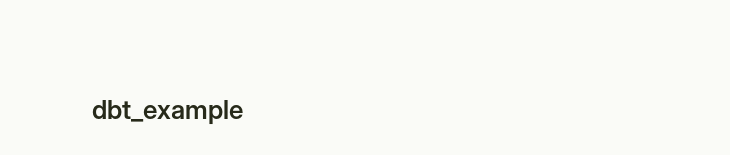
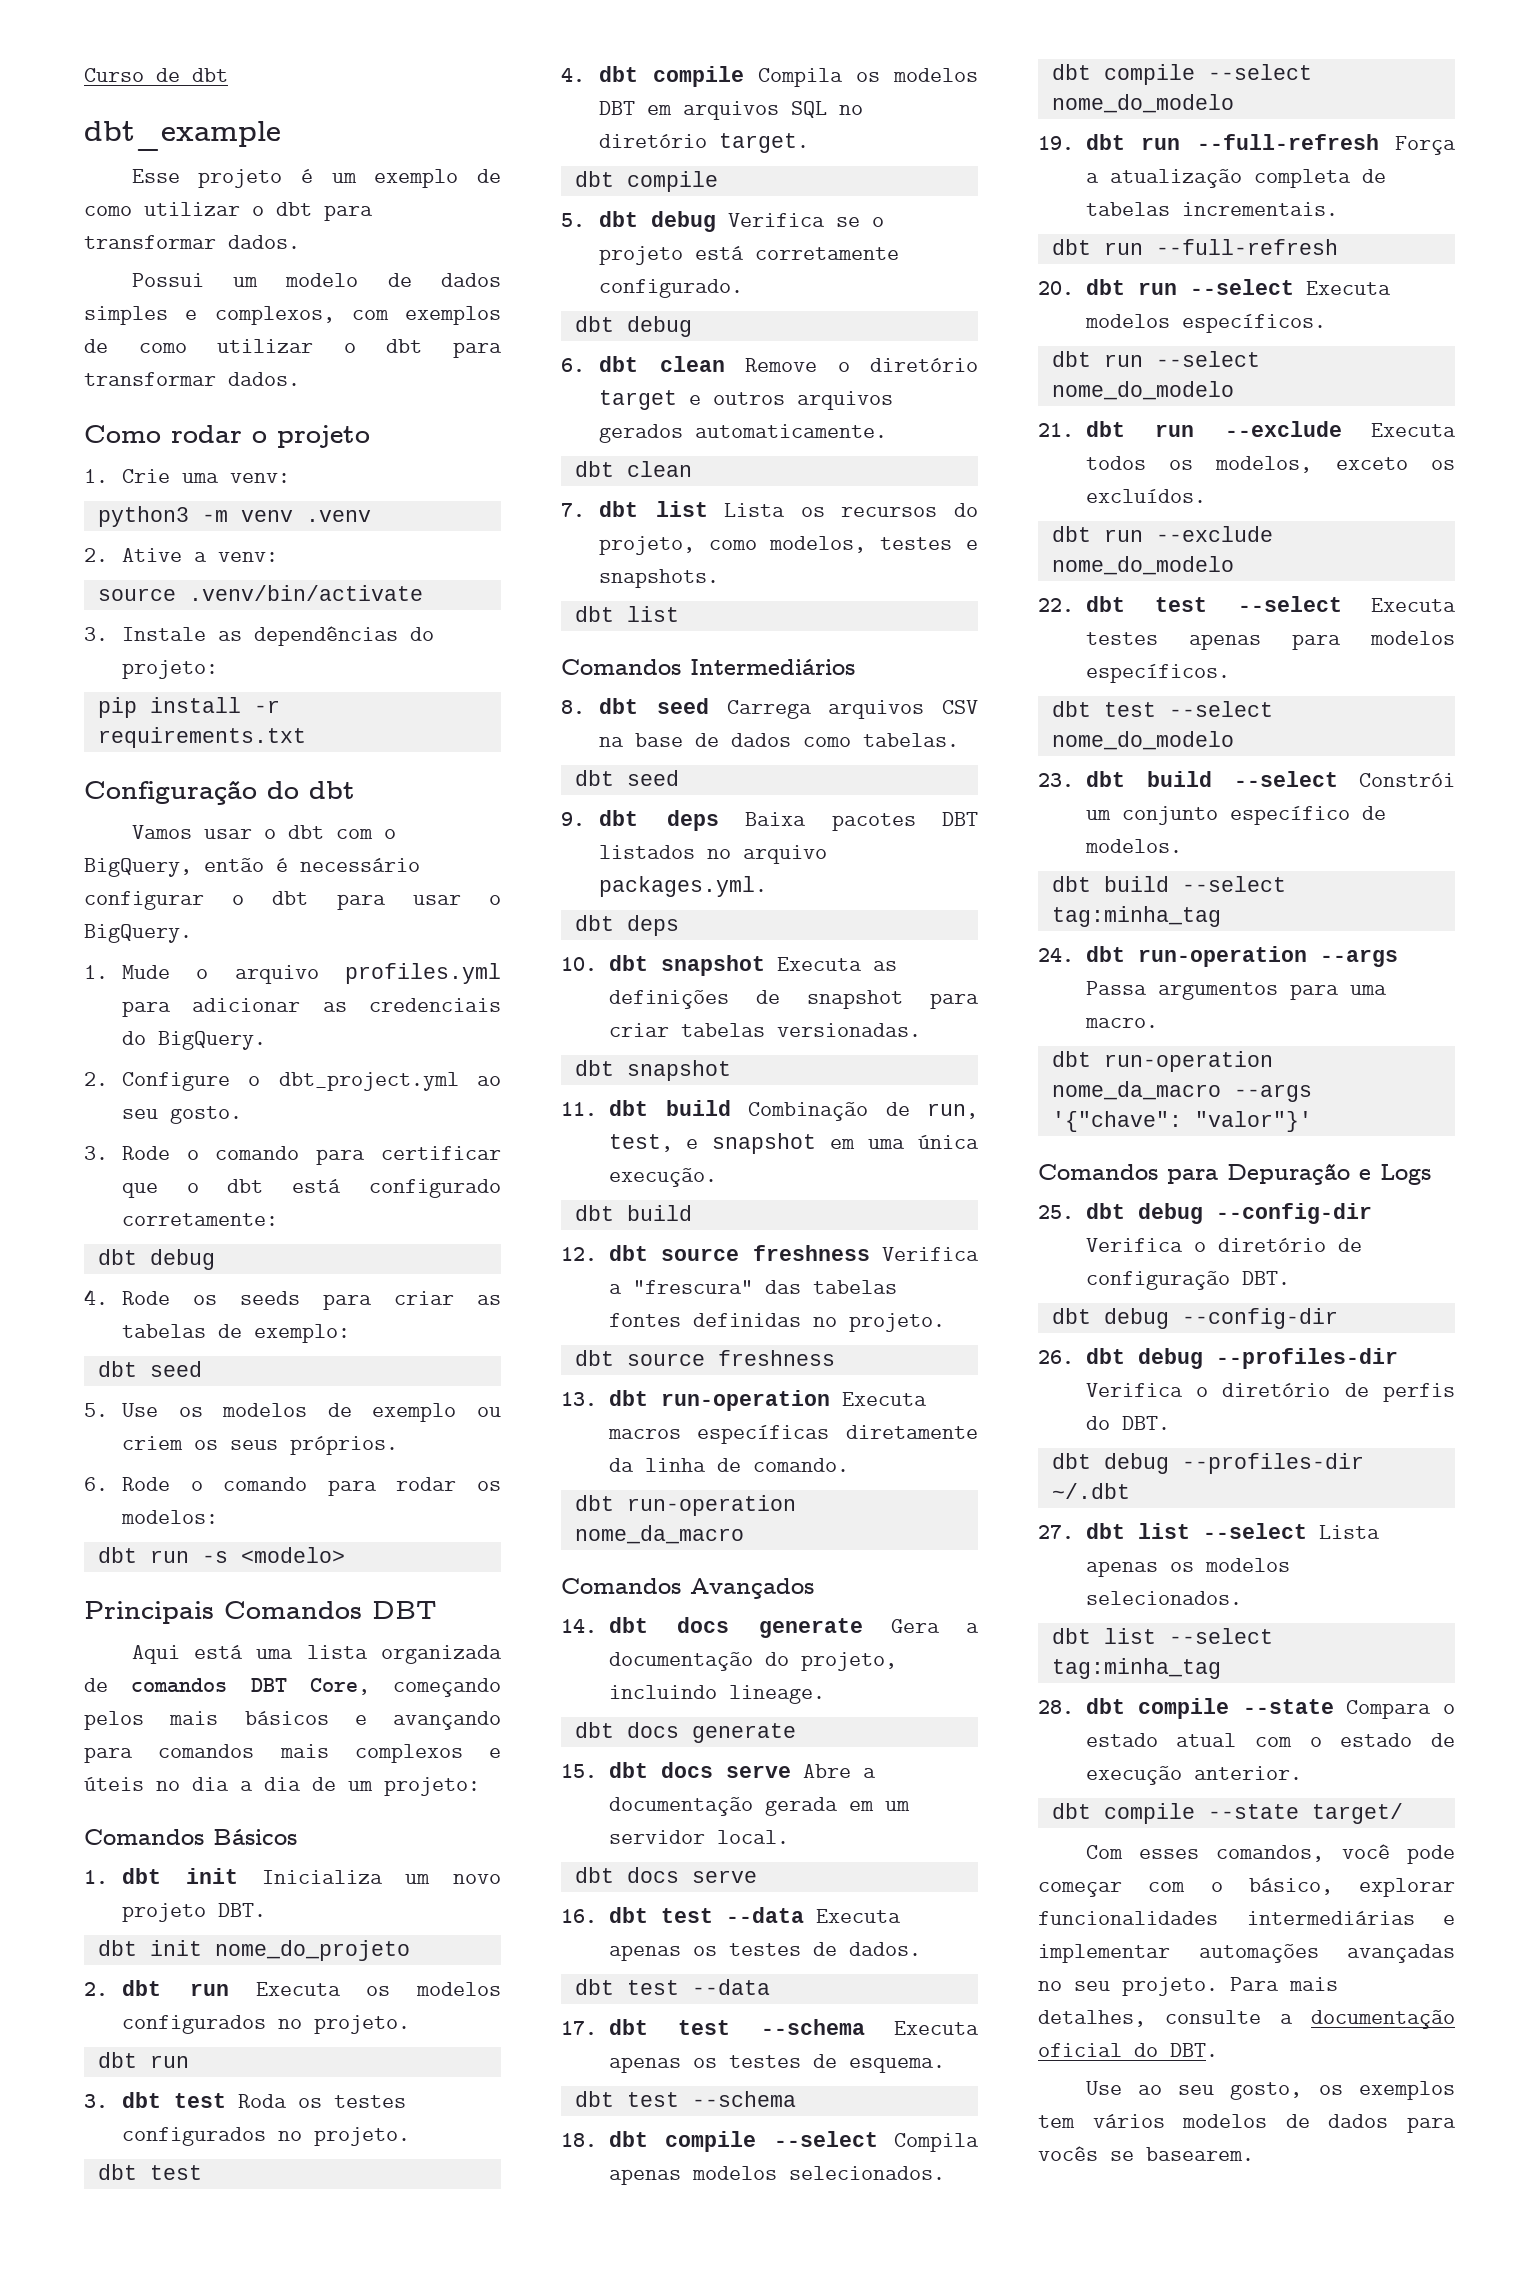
[92,100,243,125] dbt_example -> [84,68,228,82] [84,121,281,151] [131,169,501,188] [84,202,373,221] [84,235,300,249] [131,273,501,287] [84,306,501,325] [84,339,503,358] [84,372,300,386] [84,425,370,448] [84,469,290,483] [97,506,371,527] [84,548,278,562] [97,585,423,601] [84,626,434,646] [121,660,218,679] [97,697,280,718] [97,727,306,748] [84,780,355,805] [131,825,396,839] [84,858,420,877] [84,891,501,910] [84,924,192,943] [84,963,501,984] [121,998,501,1017] [121,1031,266,1050] [84,1072,501,1091] [121,1106,242,1124] [84,1146,501,1165] [121,1179,501,1198] [121,1213,278,1226] [97,1249,215,1270] [84,1289,501,1310] [121,1324,350,1343] [97,1361,202,1377] [84,1403,501,1422] [121,1436,398,1455] [84,1477,501,1496] [120,1510,218,1524] [97,1547,345,1563] [84,1601,437,1624] [131,1645,502,1664] [84,1678,501,1697] [84,1711,501,1730] [84,1744,501,1763] [84,1777,480,1796] [84,1829,297,1845] [84,1868,501,1884] [121,1903,266,1922] [97,1940,410,1961] [84,1980,501,1996] [121,2015,410,2034] [97,2052,189,2068] [84,2092,406,2108] [121,2127,410,2146] [97,2164,202,2180] [561,66,978,87] [598,101,863,120] [598,133,809,153] [574,171,718,192] [561,211,884,232] [598,246,899,265] [598,279,743,298] [574,316,692,337] [561,356,978,372] [598,390,893,410] [598,424,887,443] [574,461,692,477] [561,501,978,517] [598,536,978,555] [598,569,719,588] [574,606,679,622] [561,659,855,675] [561,698,978,719] [598,733,959,747] [574,770,679,786] [561,810,978,831] [598,845,827,864] [598,876,767,897] [574,915,679,936] [561,955,897,976] [608,990,979,1009] [608,1023,921,1037] [574,1060,731,1081] [561,1100,978,1121] [608,1133,979,1154] [608,1168,717,1187] [574,1205,692,1221] [561,1245,979,1261] [608,1280,897,1294] [608,1313,945,1332] [574,1350,835,1366] [561,1390,927,1411] [607,1425,978,1444] [608,1458,849,1472] [574,1495,796,1516] [574,1525,744,1544] [561,1578,814,1599] [561,1617,979,1638] [608,1652,897,1671] [608,1685,825,1704] [574,1722,796,1743] [561,1762,876,1778] [608,1797,910,1816] [608,1830,789,1844] [574,1867,757,1883] [561,1907,901,1923] [608,1942,921,1961] [574,1979,770,1995] [561,2019,979,2035] [608,2054,945,2073] [574,2091,796,2107] [561,2131,979,2152] [608,2166,945,2185] [1051,64,1312,85] [1051,94,1234,113] [1038,134,1456,155] [1085,169,1386,188] [1085,202,1338,216] [1051,239,1338,255] [1038,279,1391,295] [1084,314,1326,333] [1051,351,1260,367] [1051,381,1234,400] [1038,421,1456,437] [1085,456,1455,473] [1085,489,1206,503] [1051,526,1273,542] [1051,556,1234,575] [1038,596,1456,612] [1085,631,1455,650] [1085,664,1230,683] [1051,701,1273,717] [1051,731,1234,750] [1038,771,1455,787] [1085,806,1386,825] [1084,839,1182,853] [1051,876,1286,892] [1051,906,1221,927] [1038,946,1398,967] [1085,981,1387,1000] [1084,1018,1158,1028] [1051,1051,1273,1072] [1051,1081,1312,1102] [1051,1111,1312,1132] [1038,1163,1431,1185] [1038,1203,1372,1224] [1085,1238,1362,1252] [1085,1271,1290,1290] [1051,1308,1338,1329] [1038,1348,1398,1369] [1085,1383,1455,1402] [1085,1416,1170,1430] [1051,1453,1364,1474] [1051,1483,1130,1499] [1038,1523,1380,1539] [1085,1558,1290,1577] [1085,1591,1242,1605] [1051,1628,1273,1644] [1051,1658,1221,1679] [1038,1698,1455,1719] [1085,1733,1455,1747] [1085,1766,1302,1785] [1051,1803,1403,1824] [1085,1844,1455,1864] [1038,1878,1455,1897] [1038,1911,1455,1925] [1038,1944,1455,1963] [1038,1977,1338,1996] [1038,2010,1455,2029] [1038,2043,1218,2057] [1085,2081,1455,2100] [1038,2114,1456,2133] [1038,2146,1254,2161] Curso de dbt // dbt_example // Esse projeto é um exemplo de como utilizar o dbt para transformar dados. // Possui um modelo de dados simples e complexos, com exemplos de como utilizar o dbt para transformar dados. // Como rodar o projeto // 1. Crie uma venv: // python3 -m venv .venv // 2. Ative a venv: // source .venv/bin/activate // 3. Instale as dependências do projeto: // pip install -r requirements.txt // Configuração do dbt // Vamos usar o dbt com o BigQuery, então é necessário configurar o dbt para usar o BigQuery. // 1. Mude o arquivo profiles.yml para adicionar as credenciais do BigQuery. // 2. Configure o dbt_project.yml ao seu gosto. // 3. Rode o comando para certificar que o dbt está configurado corretamente: // dbt debug // 4. Rode os seeds para criar as tabelas de exemplo: // dbt seed // 5. Use os modelos de exemplo ou criem os seus próprios. // 6. Rode o comando para rodar os modelos: // dbt run -s <modelo> // Principais Comandos DBT // Aqui está uma lista organizada de comandos DBT Core, começando pelos mais básicos e avançando para comandos mais complexos e úteis no dia a dia de um projeto: // Comandos Básicos // 1. dbt init Inicializa um novo projeto DBT. // dbt init nome_do_projeto // 2. dbt run Executa os modelos configurados no projeto. // dbt run // 3. dbt test Roda os testes configurados no projeto. // dbt test // 4. dbt compile Compila os modelos DBT em arquivos SQL no diretório target. // dbt compile // 5. dbt debug Verifica se o projeto está corretamente configurado. // dbt debug // 6. dbt clean Remove o diretório target e outros arquivos gerados automaticamente. // dbt clean // 7. dbt list Lista os recursos do projeto, como modelos, testes e snapshots. // dbt list // Comandos Intermediários // 8. dbt seed Carrega arquivos CSV na base de dados como tabelas. // dbt seed // 9. dbt deps Baixa pacotes DBT listados no arquivo packages.yml. // dbt deps // 10. dbt snapshot Executa as definições de snapshot para criar tabelas versionadas. // dbt snapshot // 11. dbt build Combinação de run, test, e snapshot em uma única execução. // dbt build // 12. dbt source freshness Verifica a "frescura" das tabelas fontes definidas no projeto. // dbt source freshness // 13. dbt run-operation Executa macros específicas diretamente da linha de comando. // dbt run-operation nome_da_macro // Comandos Avançados // 14. dbt docs generate Gera a documentação do projeto, incluindo lineage. // dbt docs generate // 15. dbt docs serve Abre a documentação gerada em um servidor local. // dbt docs serve // 16. dbt test --data Executa apenas os testes de dados. // dbt test --data // 17. dbt test --schema Executa apenas os testes de esquema. // dbt test --schema // 18. dbt compile --select Compila apenas modelos selecionados. // dbt compile --select nome_do_modelo // 19. dbt run --full-refresh Força a atualização completa de tabelas incrementais. // dbt run --full-refresh // 20. dbt run --select Executa modelos específicos. // dbt run --select nome_do_modelo // 21. dbt run --exclude Executa todos os modelos, exceto os excluídos. // dbt run --exclude nome_do_modelo // 22. dbt test --select Executa testes apenas para modelos específicos. // dbt test --select nome_do_modelo // 23. dbt build --select Constrói um conjunto específico de modelos. // dbt build --select tag:minha_tag // 24. dbt run-operation --args Passa argumentos para uma macro. // dbt run-operation nome_da_macro --args '{"chave": "valor"}' // Comandos para Depuração e Logs // 25. dbt debug --config-dir Verifica o diretório de configuração DBT. // dbt debug --config-dir // 26. dbt debug --profiles-dir Verifica o diretório de perfis do DBT. // dbt debug --profiles-dir ~/.dbt // 27. dbt list --select Lista apenas os modelos selecionados. // dbt list --select tag:minha_tag // 28. dbt compile --state Compara o estado atual com o estado de execução anterior. // dbt compile --state target/ // Com esses comandos, você pode começar com o básico, explorar funcionalidades intermediárias e implementar automações avançadas no seu projeto. Para mais detalhes, consulte a documentação oficial do DBT. // Use ao seu gosto, os exemplos tem vários modelos de dados para vocês se basearem.

